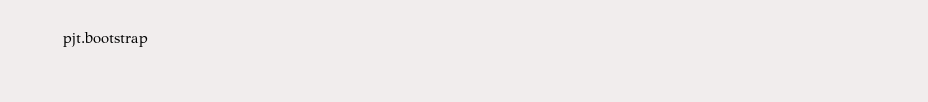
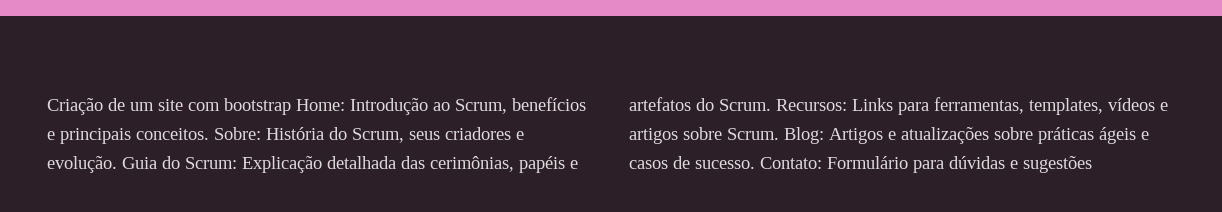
[63,32,148,47] pjt.bootstrap -> [47,97,586,115] [47,127,524,144] [47,156,578,173] [629,97,1168,115] [629,127,1149,144] [629,156,1092,173] Criação de um site com bootstrap Home: Introdução ao Scrum, benefícios e principais conceitos. Sobre: História do Scrum, seus criadores e evolução. Guia do Scrum: Explicação detalhada das cerimônias, papéis e artefatos do Scrum. Recursos: Links para ferramentas, templates, vídeos e artigos sobre Scrum. Blog: Artigos e atualizações sobre práticas ágeis e casos de sucesso. Contato: Formulário para dúvidas e sugestões

